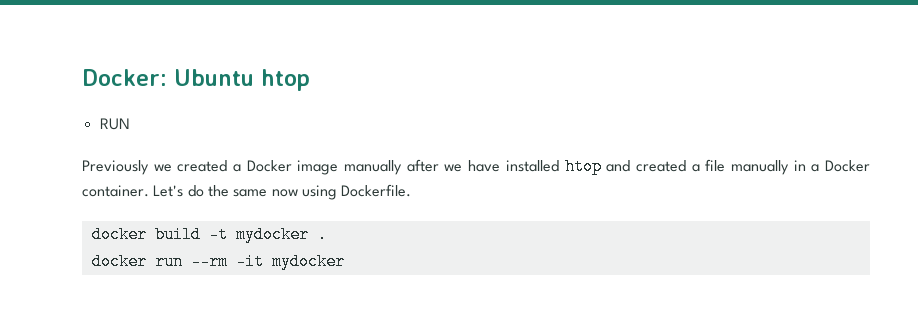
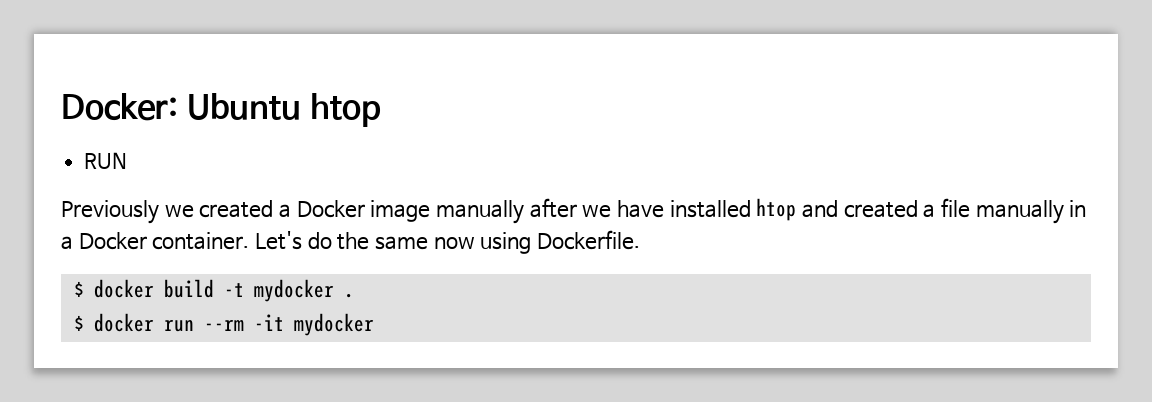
(412, 190) none -> [73,281,84,297] $
(327, 234) none -> [73,315,84,331] $

